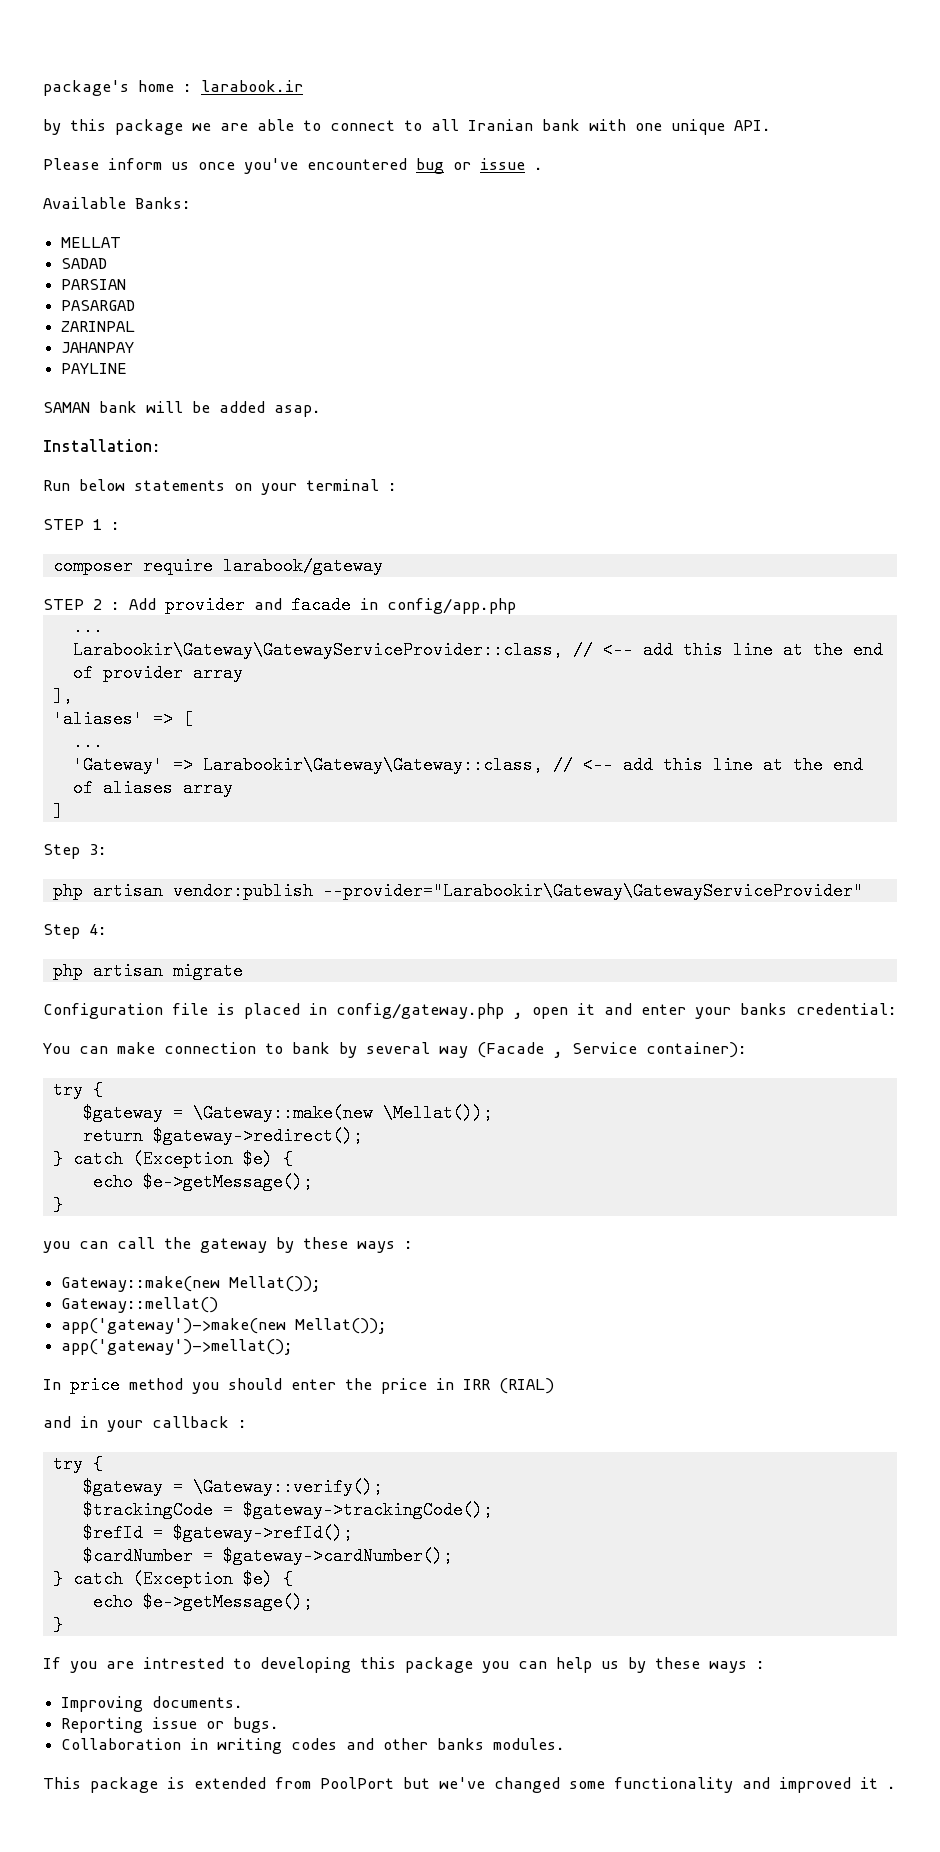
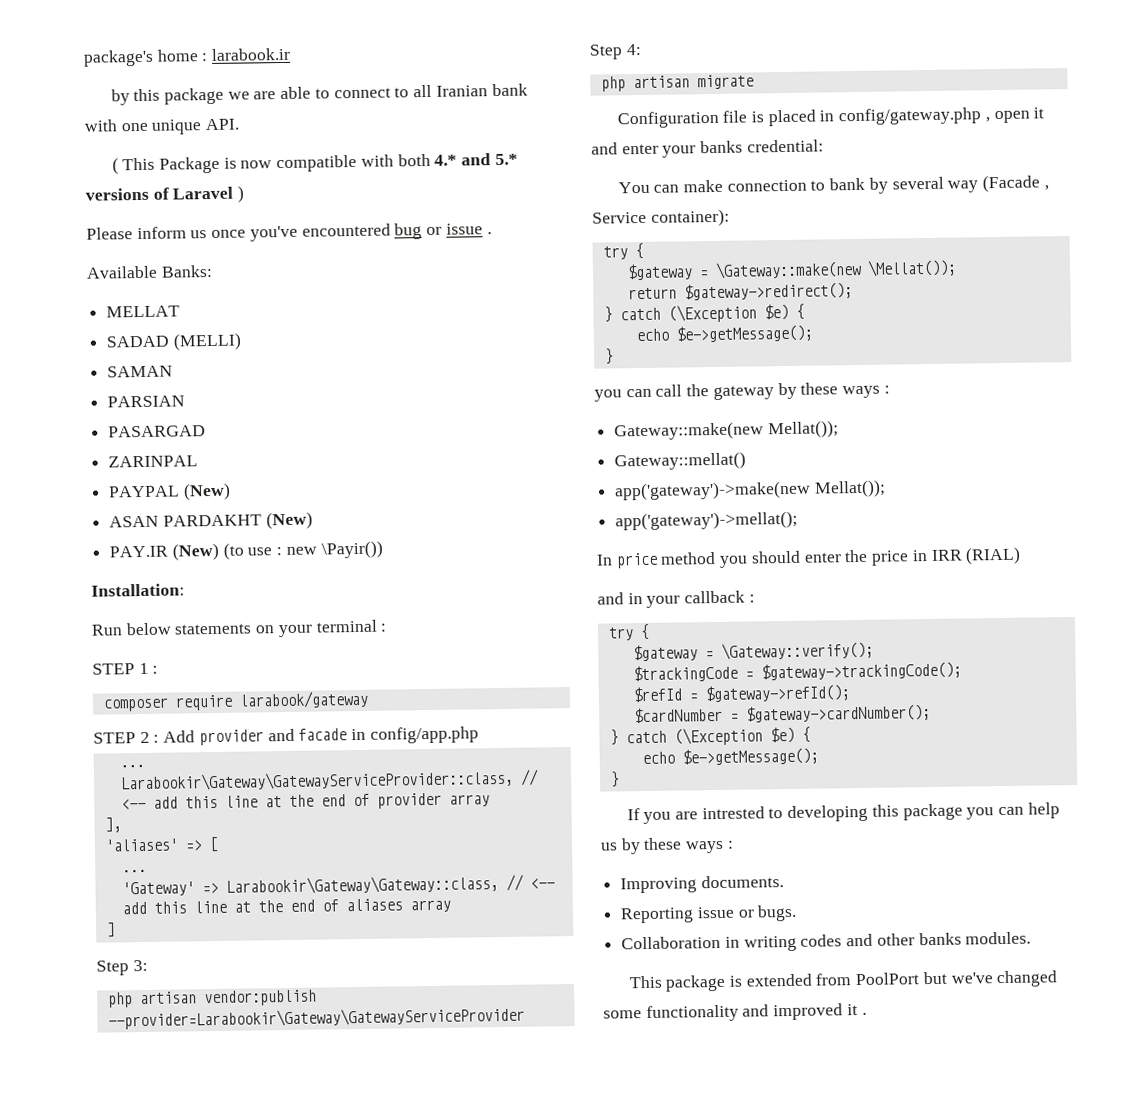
(771, 125) none -> [111,153,518,175] [85,185,245,203] // ( This Package is now compatible with both 4.* and 5.* versions of Laravel )
(108, 263) none -> [172,332,242,351] [107,365,174,378] (MELLI) // SAMAN
[61,342,135,353] [61,363,128,374] [43,401,321,417] JAHANPAY // PAYLINE // SAMAN bank will be added asap. -> [108,482,231,501] [109,511,313,530] [109,540,383,561] PAYPAL (New) // ASAN PARDAKHT (New) // PAY.IR (New) (to use : new \Payir())
[322,882,863,900] --provider="Larabookir\Gateway\GatewayServiceProvider" -> [107,1006,525,1030] --provider=Larabookir\Gateway\GatewayServiceProvider
[132,1150,233,1168] (Exception -> [667,304,757,323] (\Exception
[132,1570,233,1588] (Exception -> [673,727,763,746] (\Exception

